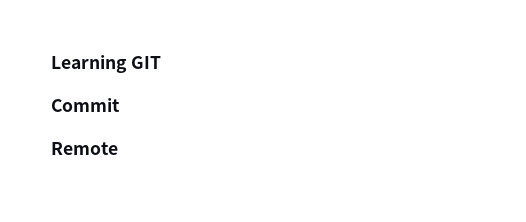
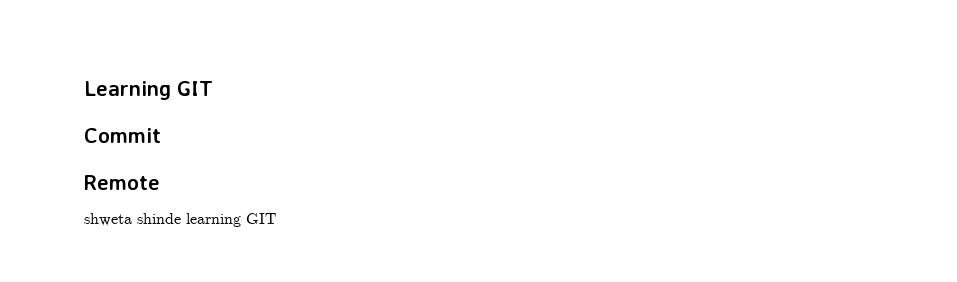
(118, 148) none -> [84,213,277,227] // shweta shinde learning GIT

